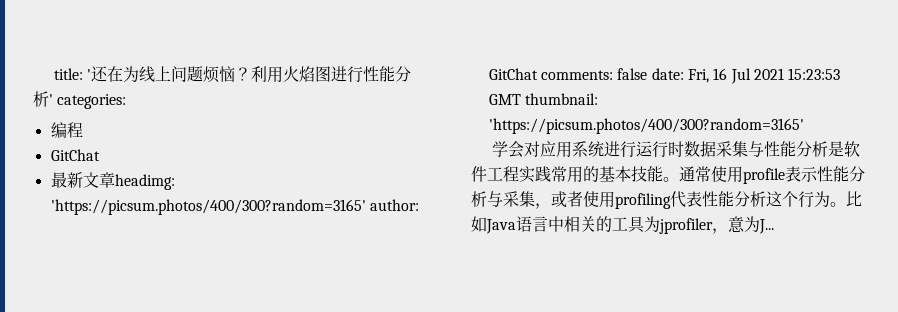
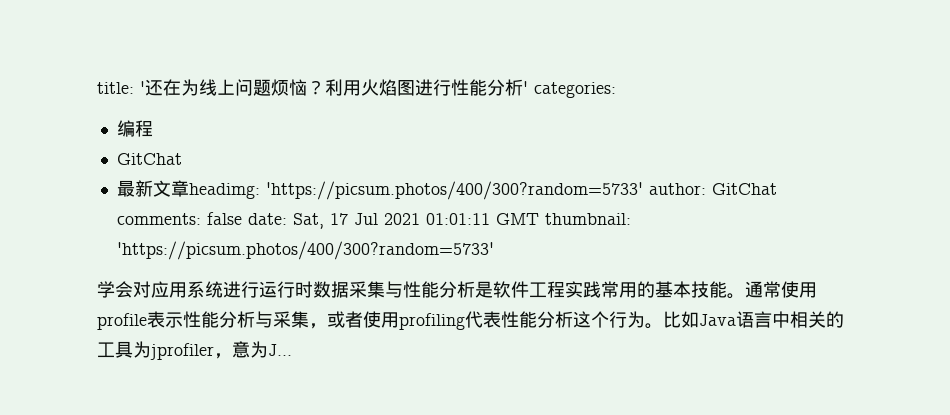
[50,199,366,215] 'https://picsum.photos/400/300?random=3165' -> [265,181,643,200] 'https://picsum.photos/400/300?random=5733'
[687,68,728,83] Fri, 16 -> [292,213,348,229] Sat, 17
[788,68,841,80] 15:23:53 -> [425,213,490,225] 01:01:11
[488,118,804,134] 'https://picsum.photos/400/300?random=3165' -> [116,241,494,260] 'https://picsum.photos/400/300?random=5733'

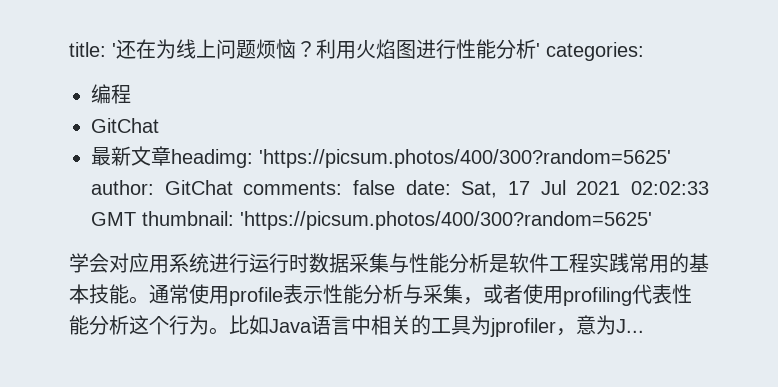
[265,181,643,200] 'https://picsum.photos/400/300?random=5733' -> [259,149,671,168] 'https://picsum.photos/400/300?random=5625'
[425,213,490,225] 01:01:11 -> [631,181,710,195] 02:02:33
[116,241,494,260] 'https://picsum.photos/400/300?random=5733' -> [240,211,652,230] 'https://picsum.photos/400/300?random=5625'

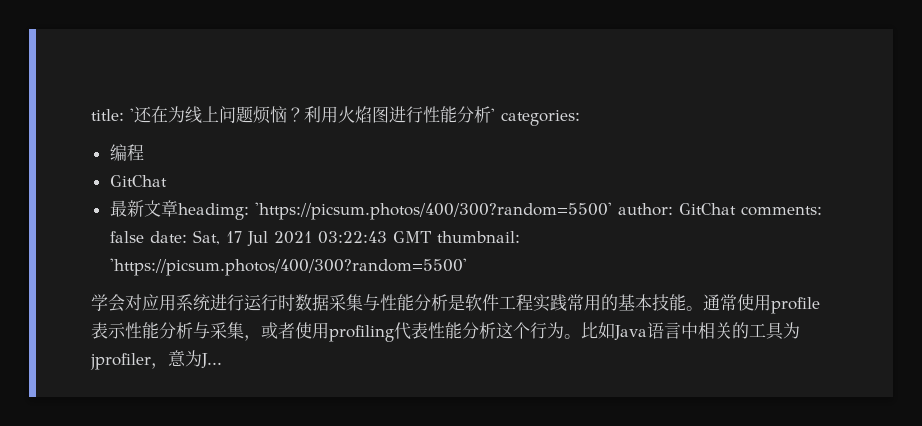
[259,149,671,168] 'https://picsum.photos/400/300?random=5625' -> [254,202,612,220] 'https://picsum.photos/400/300?random=5500'
[631,181,710,195] 02:02:33 -> [317,231,387,244] 03:22:43
[240,211,652,230] 'https://picsum.photos/400/300?random=5625' -> [109,258,467,276] 'https://picsum.photos/400/300?random=5500'

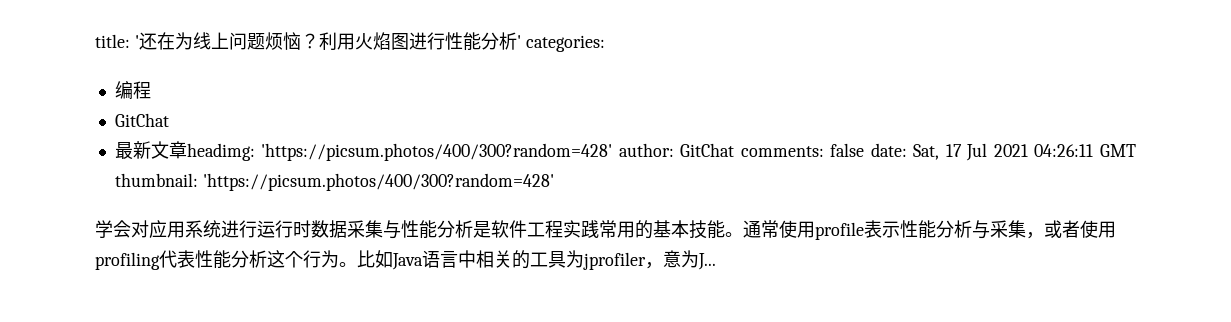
[254,202,612,220] 'https://picsum.photos/400/300?random=5500' -> [261,143,613,161] 'https://picsum.photos/400/300?random=428'
[317,231,387,244] 03:22:43 -> [1034,144,1094,157] 04:26:11
[109,258,467,276] 'https://picsum.photos/400/300?random=5500' -> [202,173,554,191] 'https://picsum.photos/400/300?random=428'

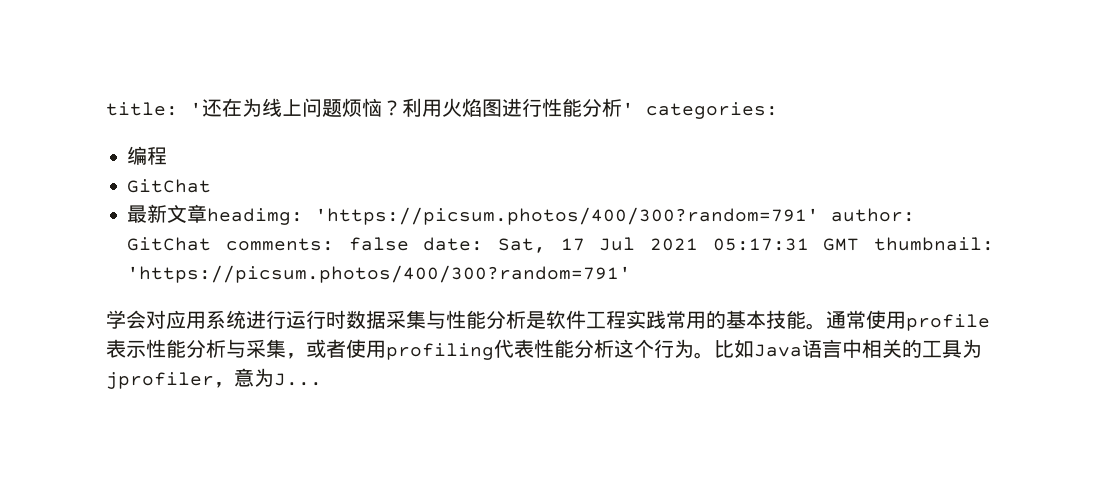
[261,143,613,161] 'https://picsum.photos/400/300?random=428' -> [315,207,820,225] 'https://picsum.photos/400/300?random=791'
[1034,144,1094,157] 04:26:11 -> [712,238,809,251] 05:17:31
[202,173,554,191] 'https://picsum.photos/400/300?random=428' -> [127,265,632,283] 'https://picsum.photos/400/300?random=791'

